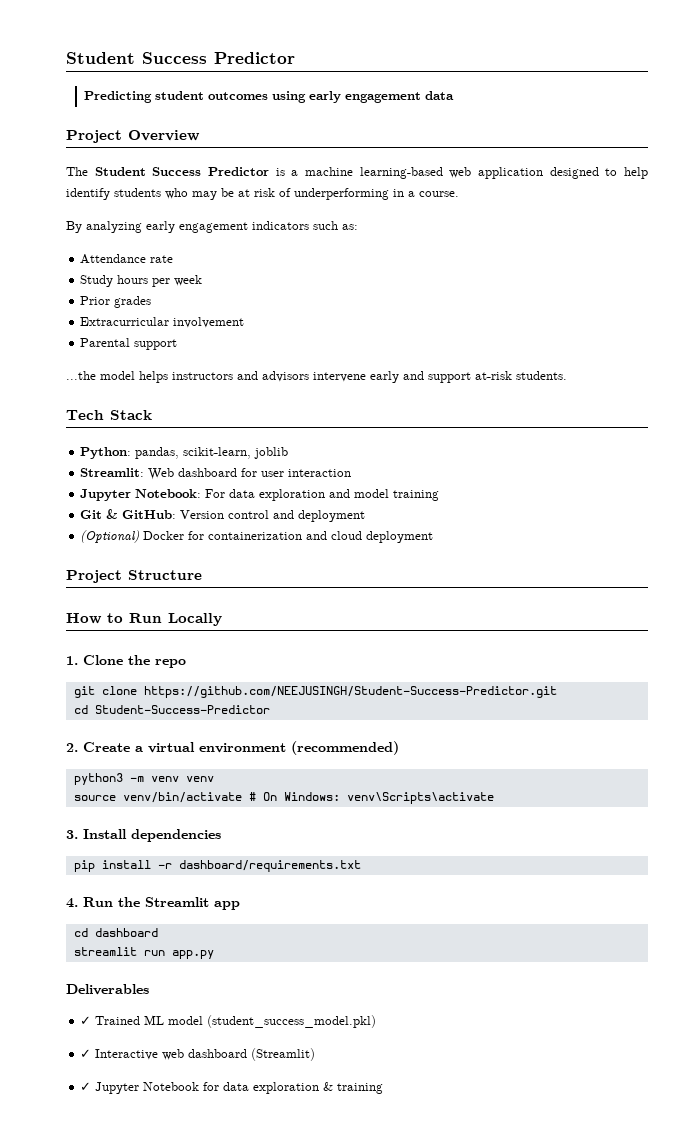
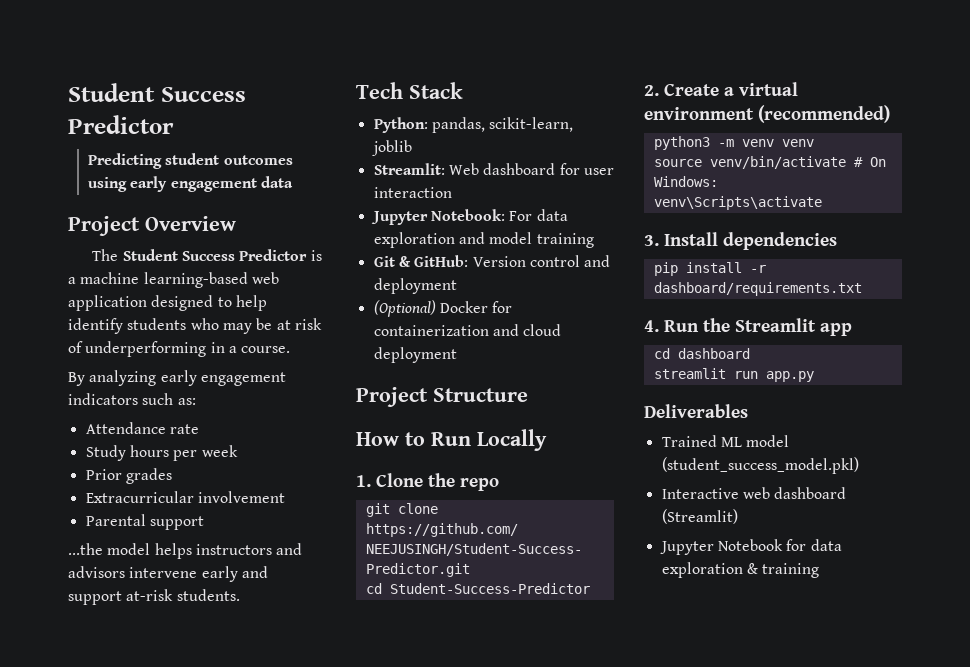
[80,1016,92,1025] ✓ -> (748, 411) none
[80,1049,92,1058] ✓ -> (859, 465) none
[80,1082,92,1091] ✓ -> (738, 516) none

